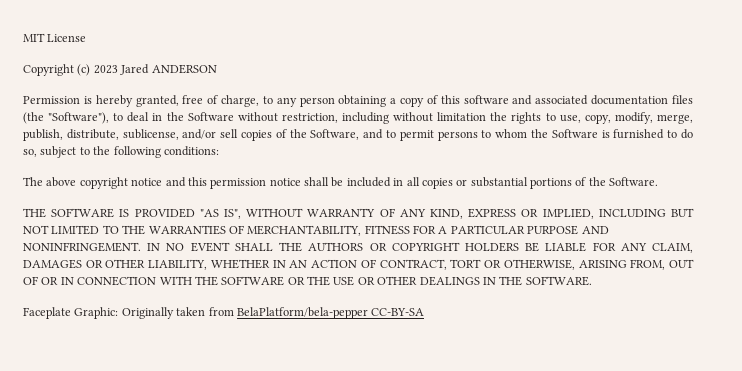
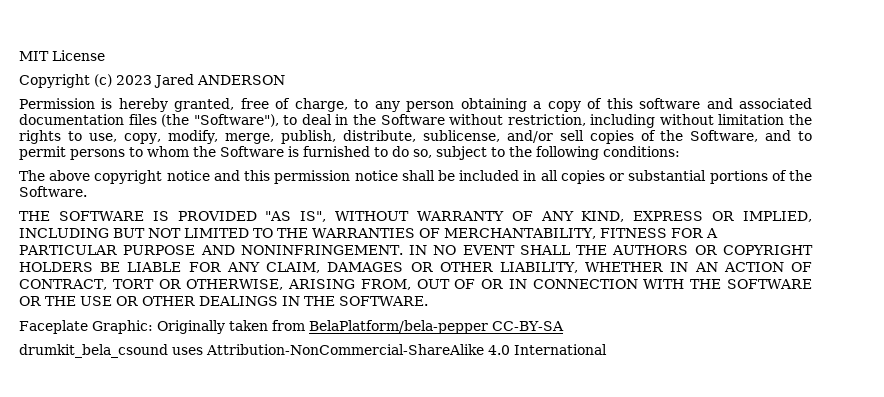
(425, 312) none -> [19,344,607,358] // drumkit_bela_csound uses Attribution-NonCommercial-ShareAlike 4.0 International

